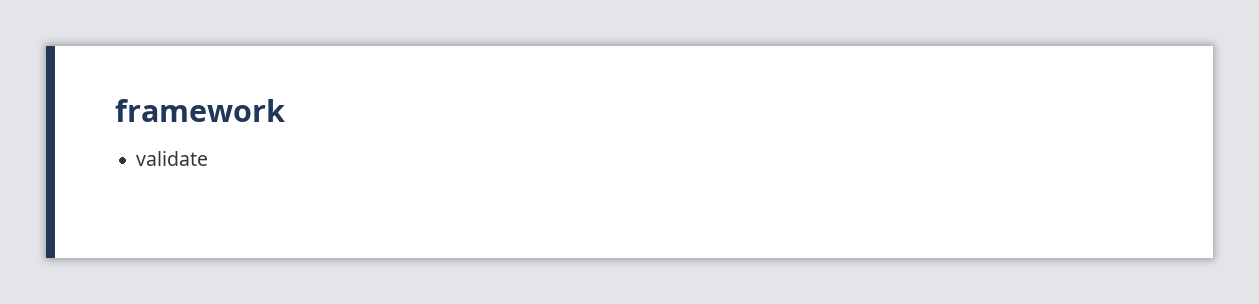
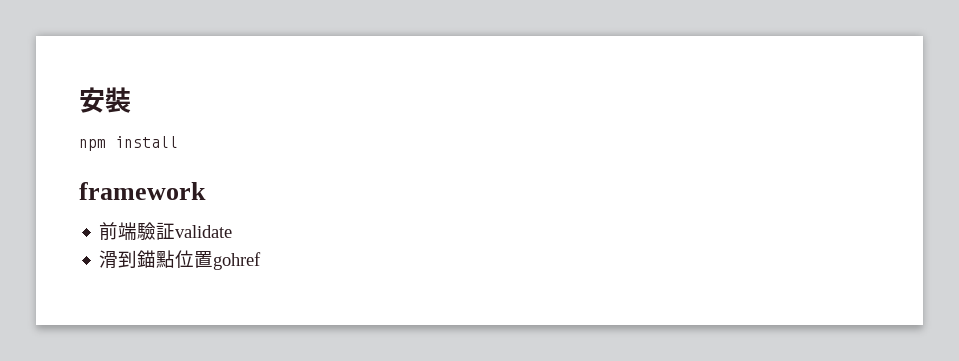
(115, 110) none -> [79,87,131,113] [79,136,178,151] 安裝 // npm install //
(285, 110) none -> [99,222,176,241] 前端驗証
(209, 158) none -> [99,250,262,270] // 滑到錨點位置gohref

